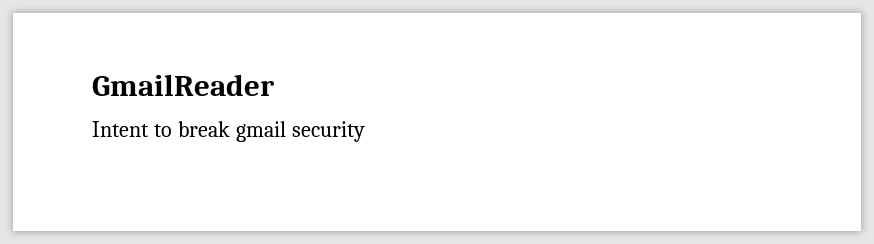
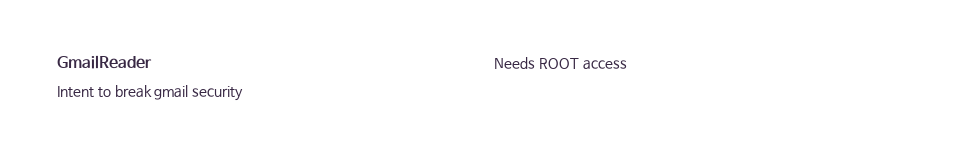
(365, 131) none -> [494,57,627,70] // Needs ROOT access

